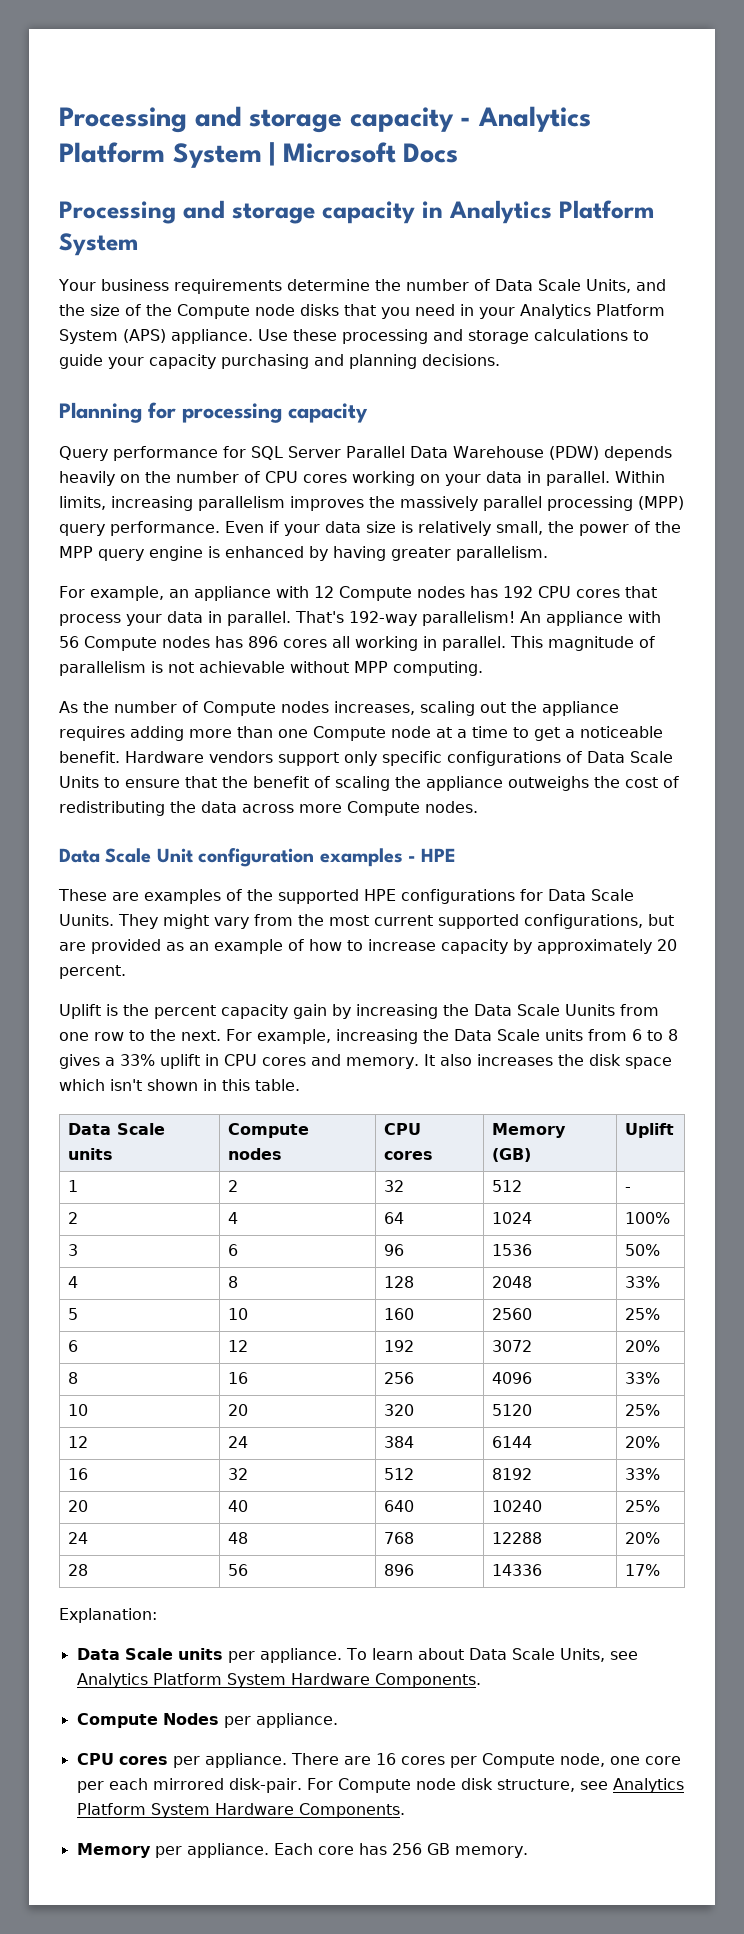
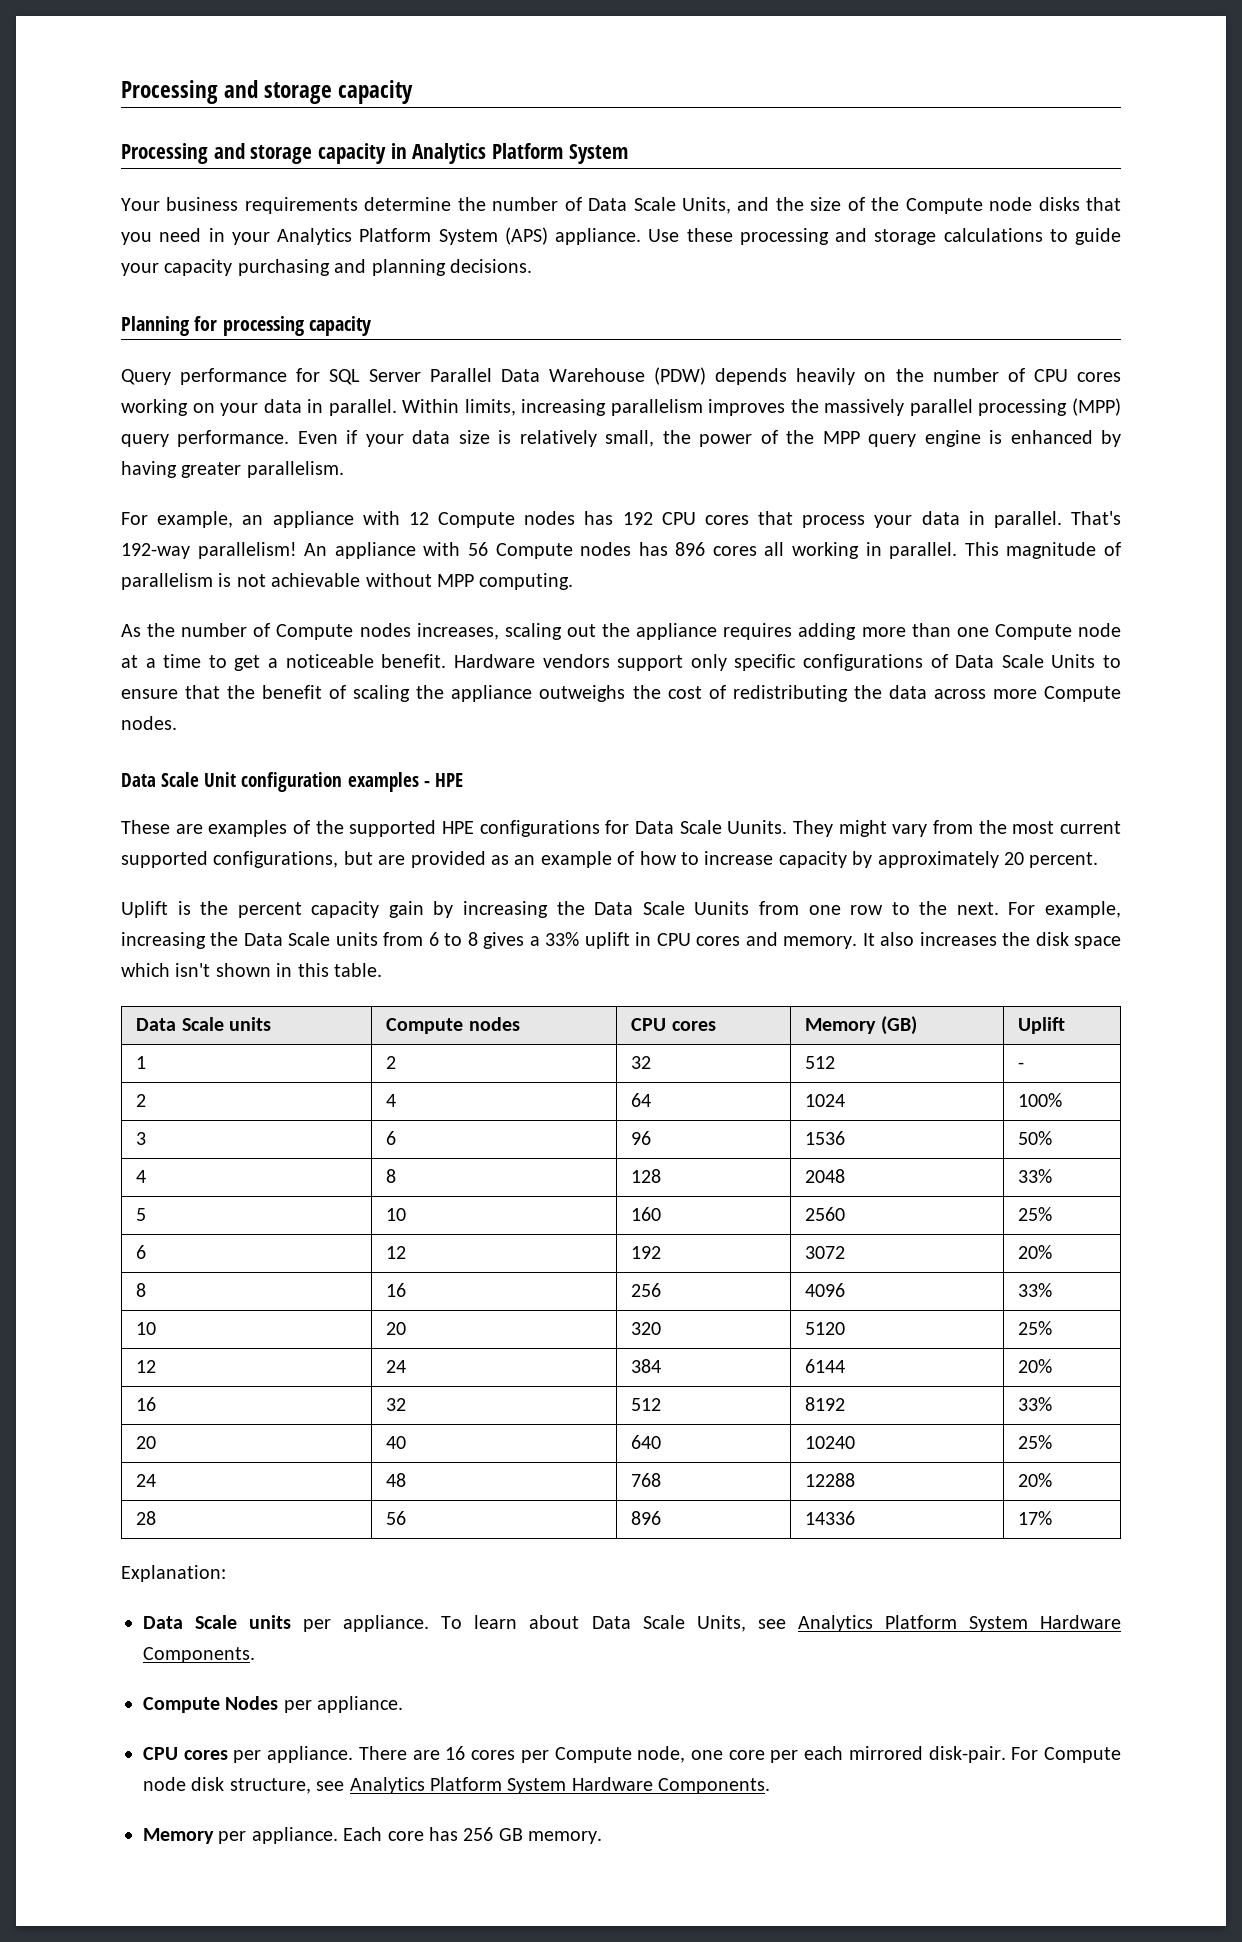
[59,106,591,133] [59,142,459,168] Processing and storage capacity - Analytics Platform System | Microsoft Docs -> [121,80,414,104] Processing and storage capacity

